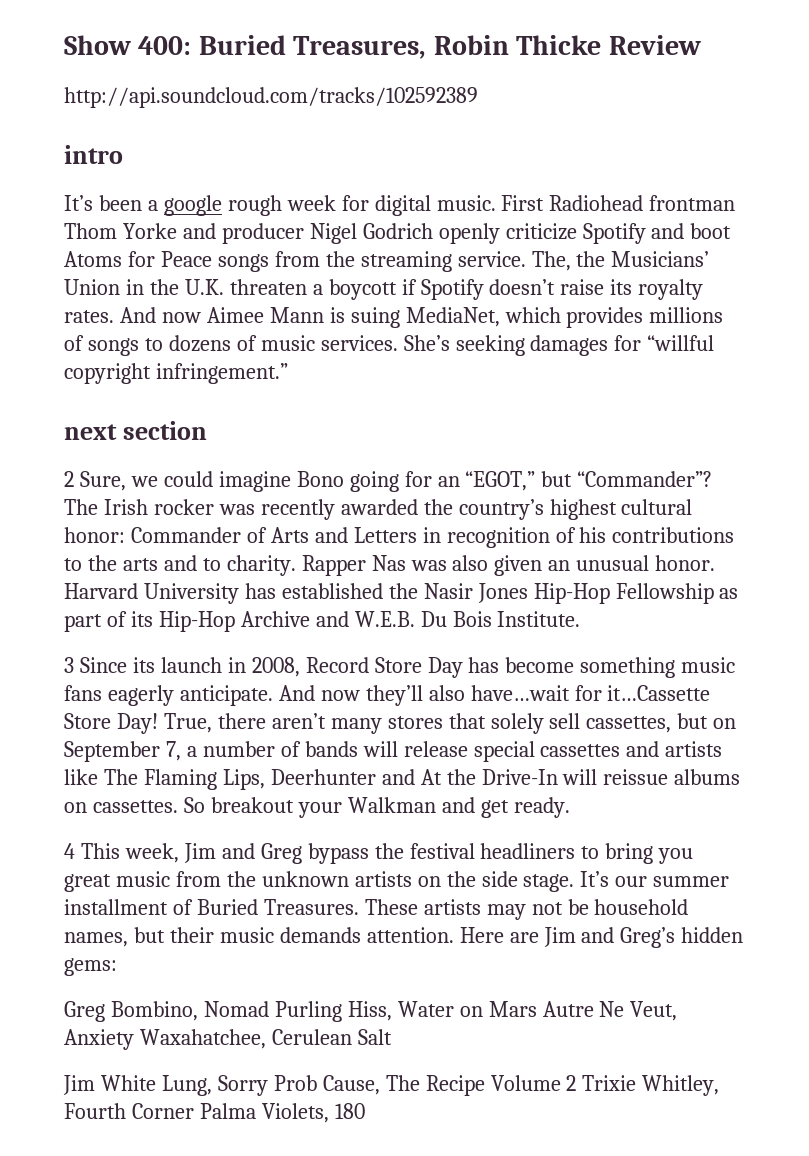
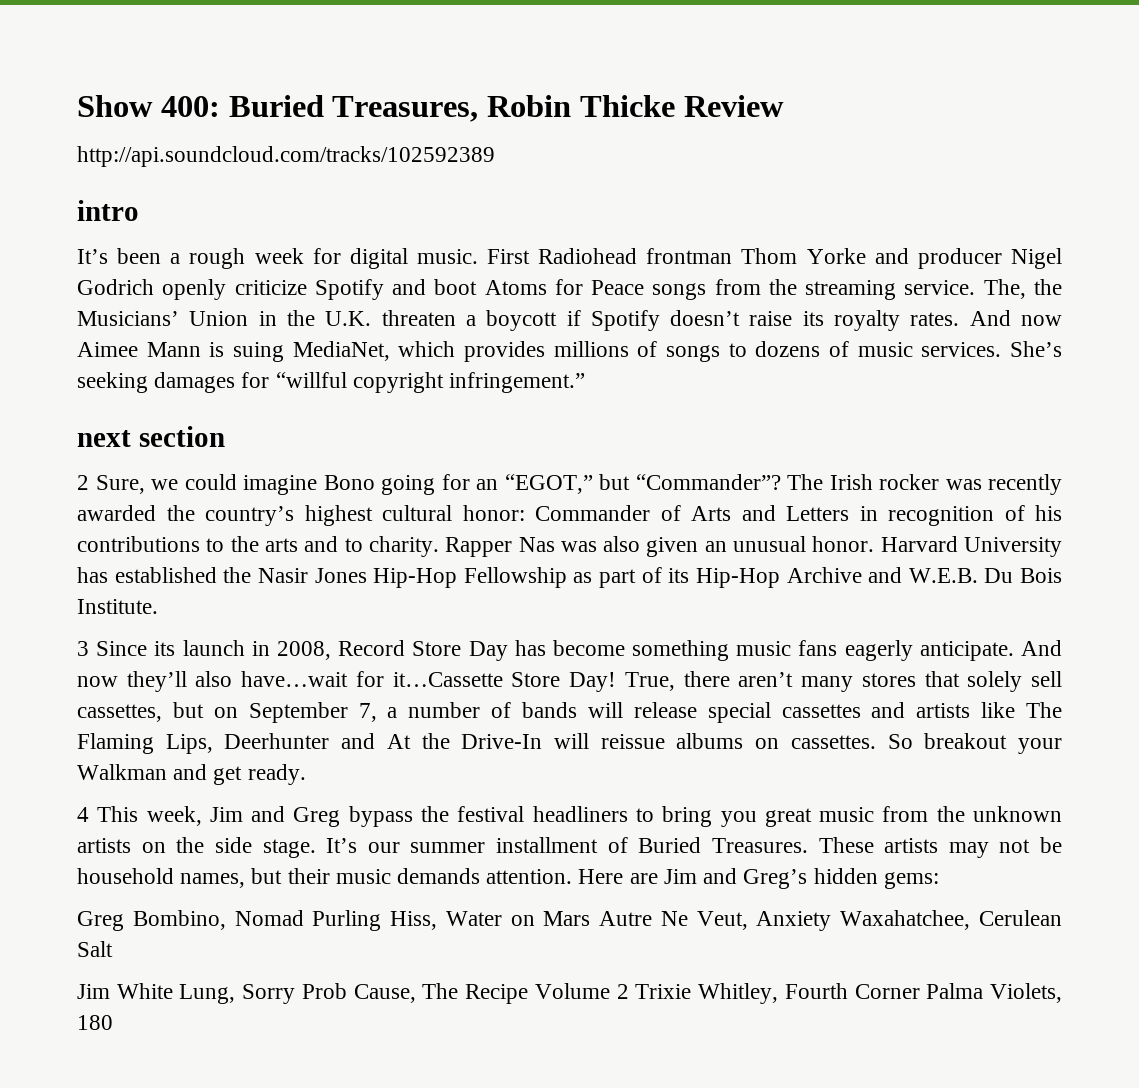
[163,195,222,216] google -> (181, 258) none

